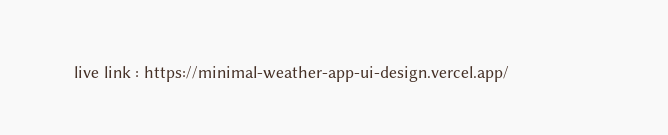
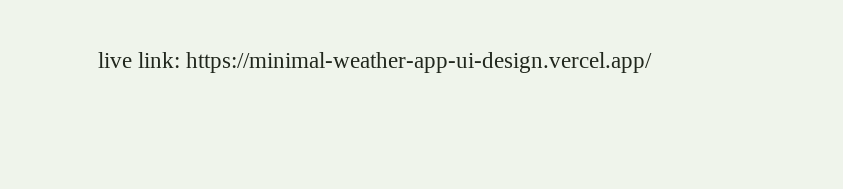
[103,66,140,78] link : -> [138,52,181,68] link:

